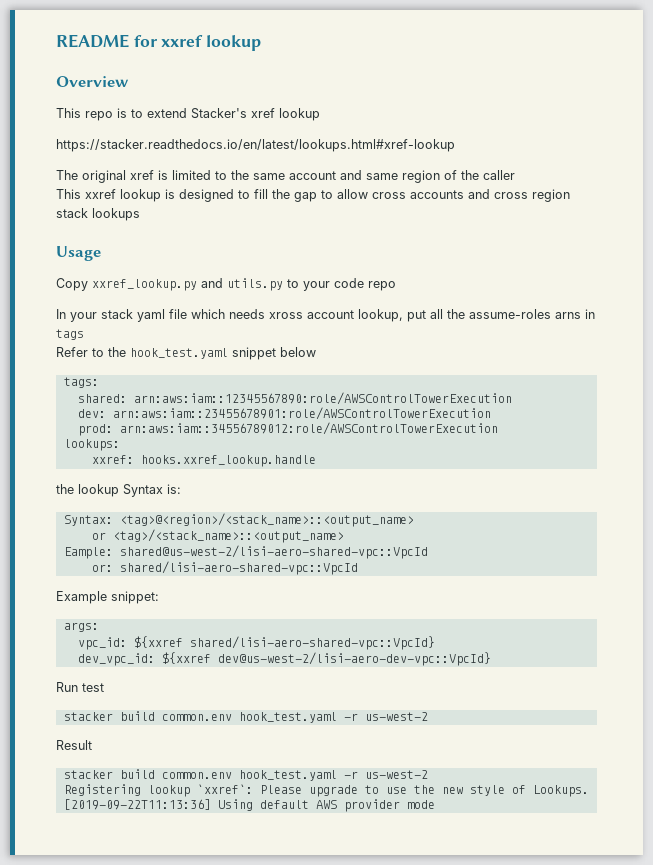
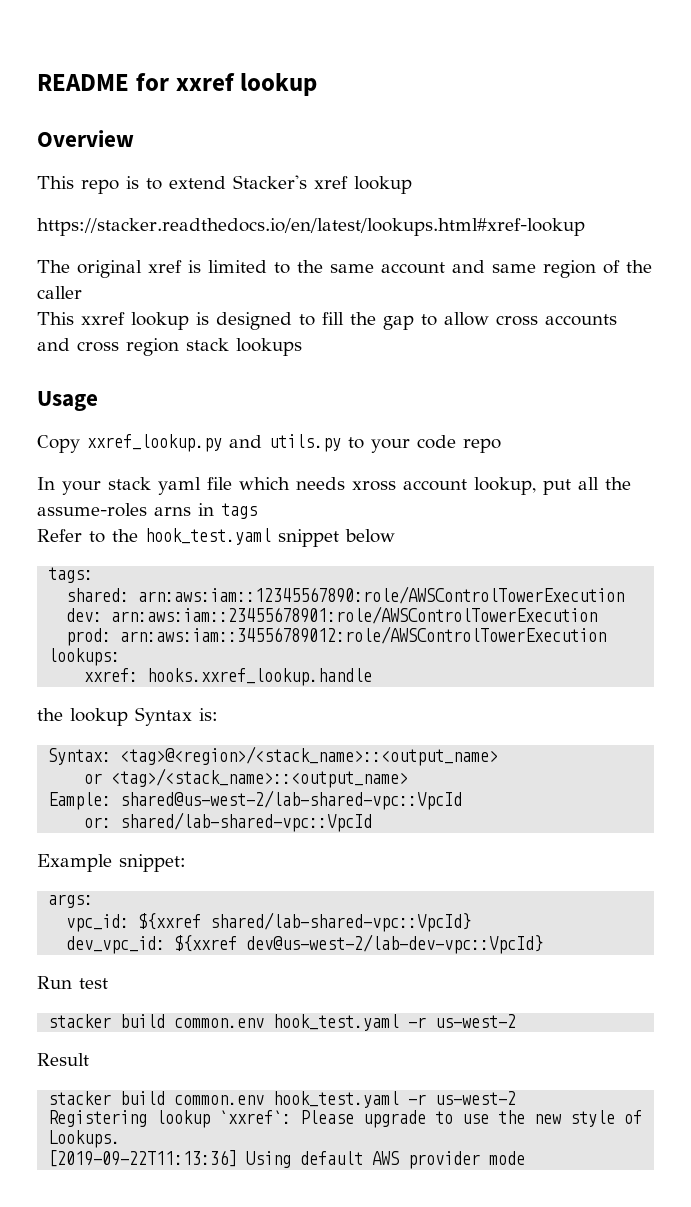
[119,545,428,559] shared@us-west-2/lisi-aero-shared-vpc::VpcId -> [120,790,463,810] shared@us-west-2/lab-shared-vpc::VpcId
[119,561,358,575] shared/lisi-aero-shared-vpc::VpcId -> [120,812,373,832] shared/lab-shared-vpc::VpcId
[189,636,435,650] shared/lisi-aero-shared-vpc::VpcId} -> [210,912,472,932] shared/lab-shared-vpc::VpcId}
[217,652,491,666] dev@us-west-2/lisi-aero-dev-vpc::VpcId} -> [246,934,544,954] dev@us-west-2/lab-dev-vpc::VpcId}

